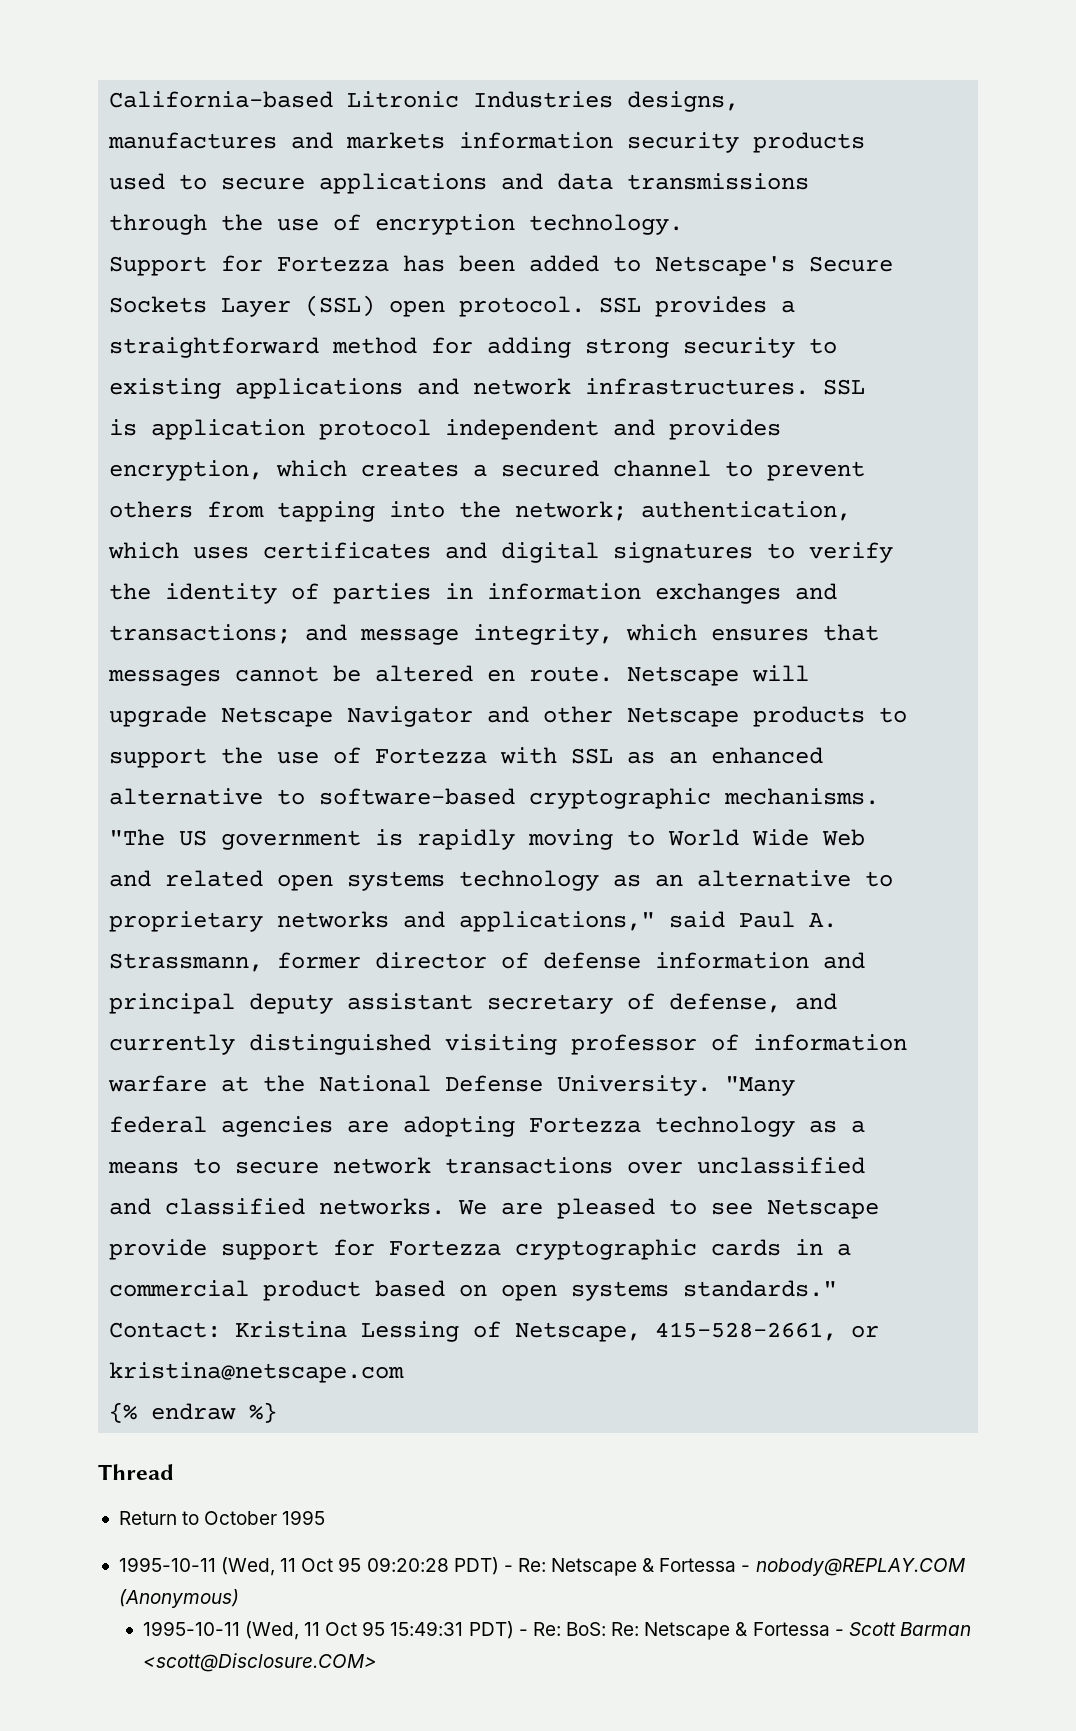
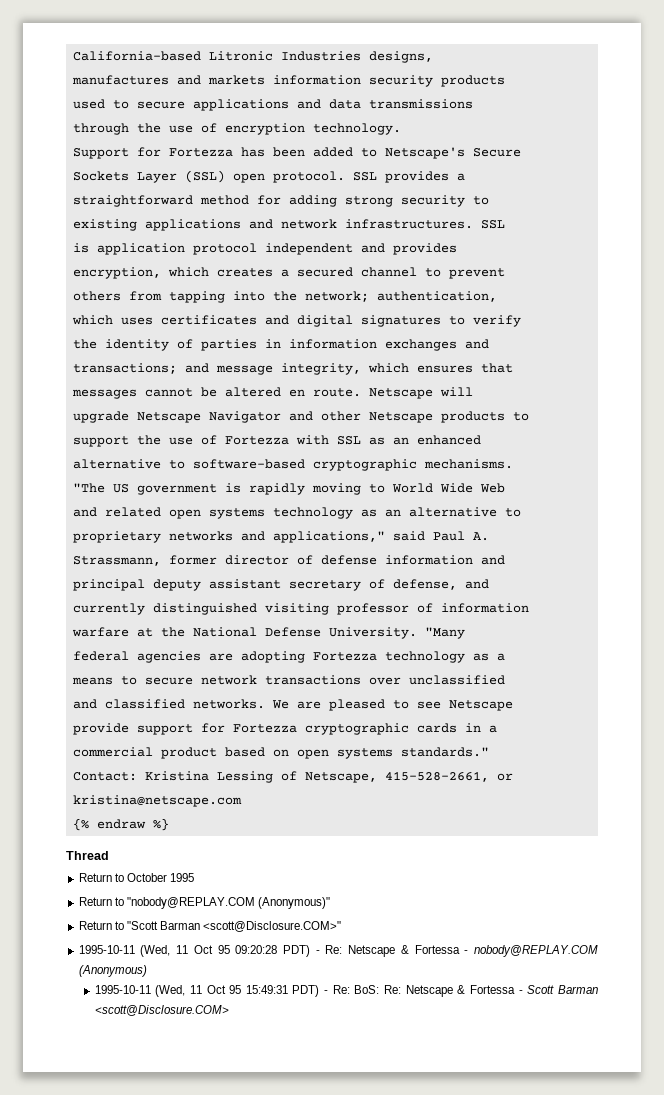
(326, 1517) none -> [78,897,330,909] [78,921,342,932] // Return to "nobody@REPLAY.COM (Anonymous)" // Return to "Scott Barman <scott@Disclosure.COM>"

